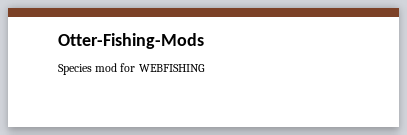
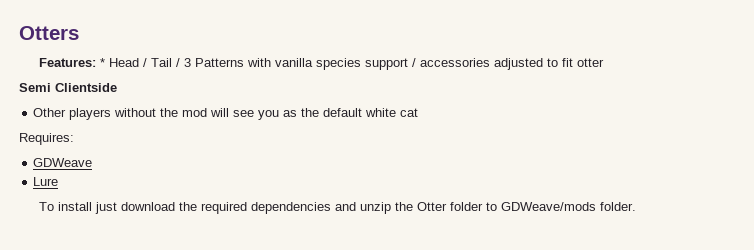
[58,33,204,49] [58,63,205,75] Otter-Fishing-Mods // Species mod for WEBFISHING -> [19,26,79,40] [38,58,604,70] [19,83,117,92] [33,108,419,120] [19,133,74,145] [33,158,93,167] [33,177,59,186] [38,202,636,214] Otters // Features: * Head / Tail / 3 Patterns with vanilla species support / accessories adjusted to fit otter // Semi Clientside // Other players without the mod will see you as the default white cat // Requires: // GDWeave // Lure // To install just download the required dependencies and unzip the Otter folder to GDWeave/mods folder.

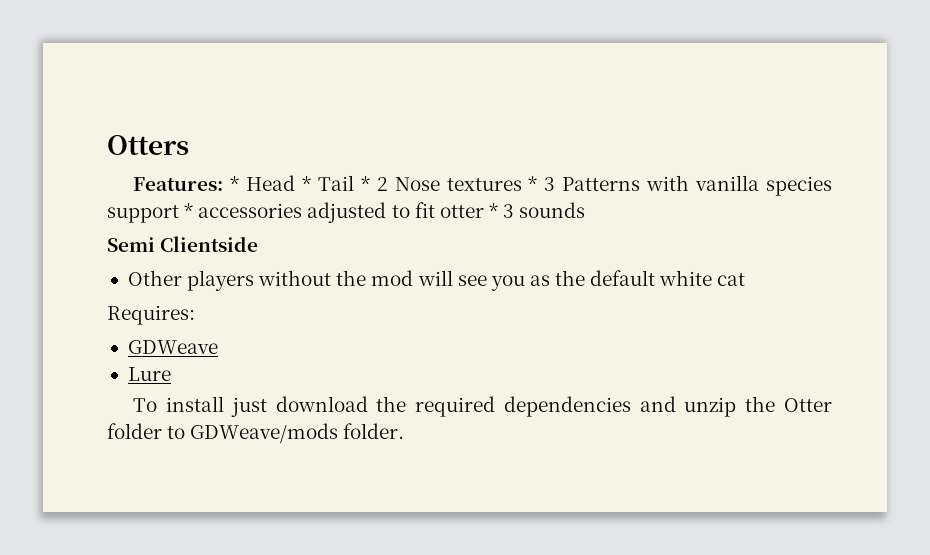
[142,58,180,67] / Tail / -> [302,175,538,191] * Tail * 2 Nose textures *
[411,58,416,67] / -> [184,203,194,218] *
(604, 62) none -> [488,202,586,218] * 3 sounds

